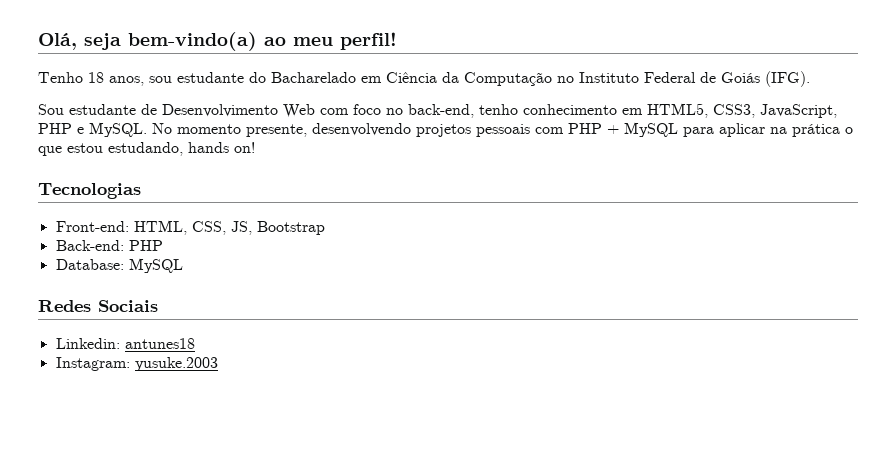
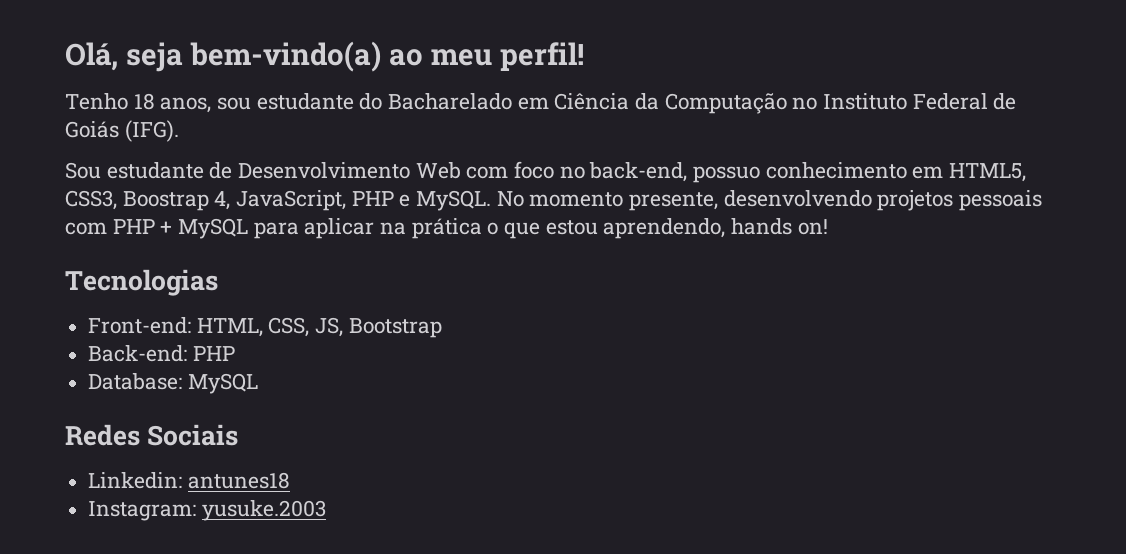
[479,104,518,115] tenho -> [693,166,761,183] possuo
(755, 111) none -> [122,191,231,211] Boostrap 4,
[108,142,183,156] estudando, -> [603,218,726,239] aprendendo,

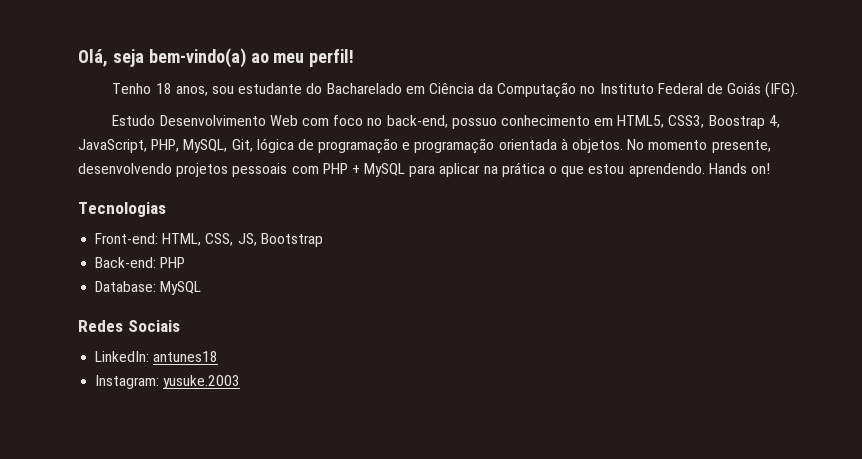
[65,162,233,179] Sou estudante de -> [112,115,156,126] Estudo
[351,190,492,211] PHP e MySQL. -> [151,138,624,154] PHP, MySQL, Git, lógica de programação e programação orientada à objetos.
[603,218,793,239] aprendendo, hands -> [628,163,747,177] aprendendo. Hands
[88,472,183,489] Linkedin: -> [95,351,150,362] LinkedIn:

